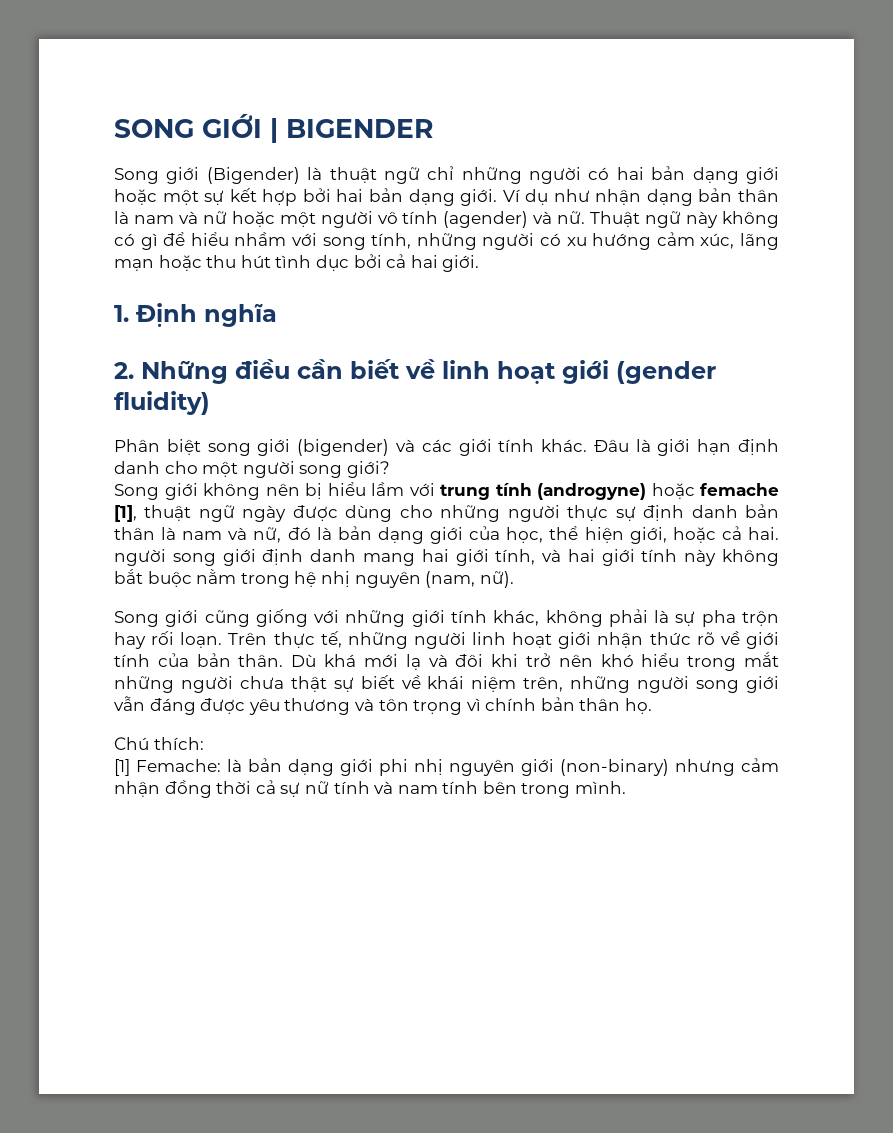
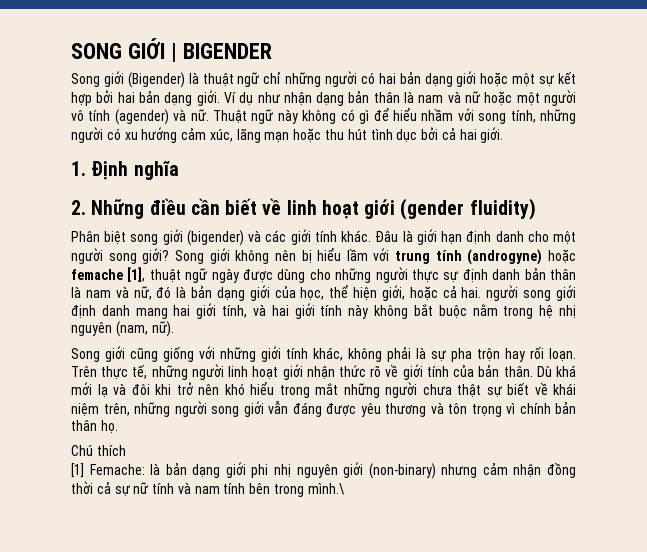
(390, 469) // -> (170, 256) none
[153,737,204,750] thích: -> [96,445,126,456] thích
[575,781,627,794] mình. -> [307,483,344,495] mình.\

